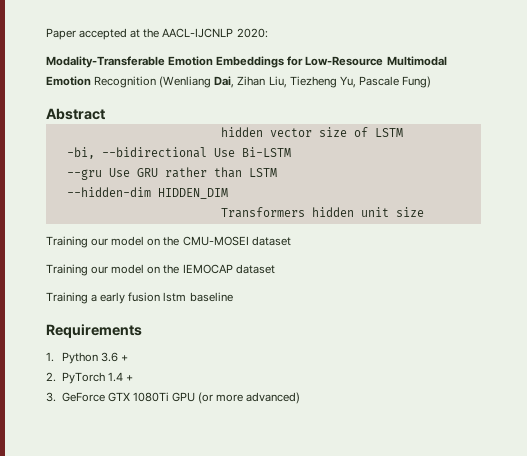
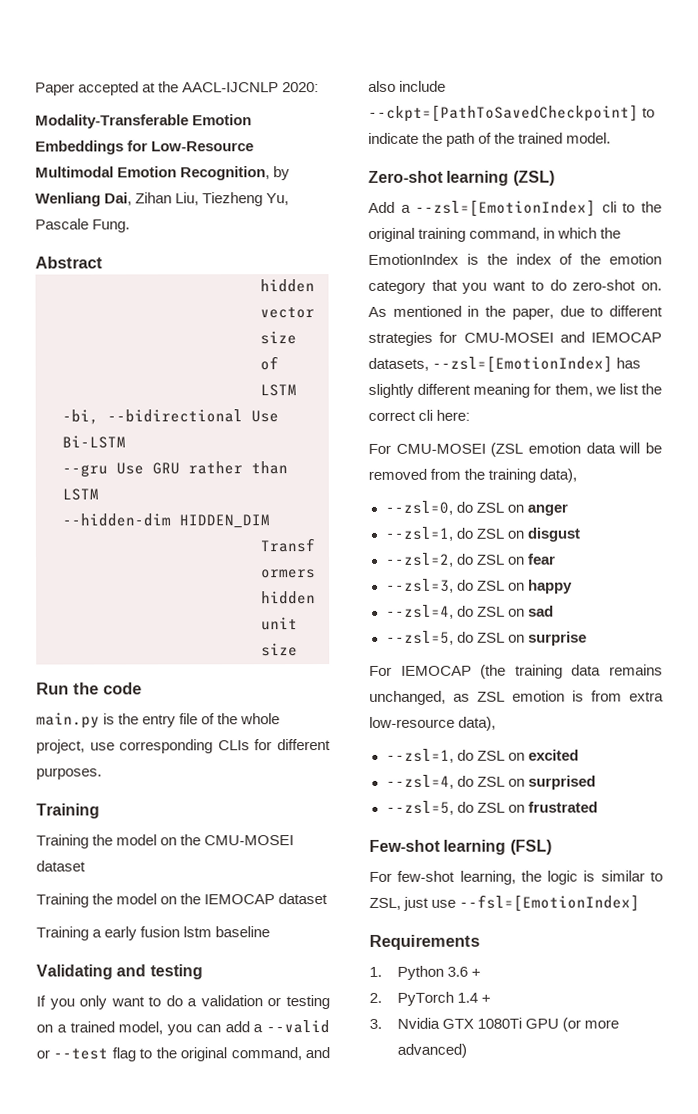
[94,76,212,88] Recognition (Wenliang -> [180,166,291,181] [35,192,101,207] Recognition, by Wenliang
[401,76,431,88] Fung) -> [92,219,131,233] Fung.
[46,236,109,248] // Training our -> [36,682,142,695] [36,712,281,729] [36,739,331,754] [36,767,102,780] [36,803,100,819] [36,834,114,849] // Run the code // main.py is the entry file of the whole project, use corresponding CLIs for different purposes. // Training // Training the
[91,266,109,274] our -> [92,893,114,905] the
(233, 297) none -> [36,964,203,980] [36,995,330,1010] [36,1020,330,1036] [36,1047,330,1062] [368,80,447,92] [368,104,656,122] [368,132,612,147] [368,170,555,186] [368,199,662,217] [368,227,622,242] [368,253,662,265] [368,279,662,294] [368,305,663,320] [368,331,662,346] [368,355,642,373] [368,383,662,398] [368,409,471,421] [368,442,662,457] [368,468,578,483] [384,500,568,516] [384,526,580,542] [384,552,556,567] [385,578,573,594] [385,604,554,619] [385,630,587,646] [369,664,663,679] [369,690,664,705] [369,716,497,731] [385,748,579,763] [385,774,596,790] [385,800,598,815] [369,839,552,855] [369,870,663,885] [369,894,641,912] // Validating and testing // If you only want to do a validation or testing on a trained model, you can add a --valid or --test flag to the original command, and also include --ckpt=[PathToSavedCheckpoint] to indicate the path of the trained model. // Zero-shot learning (ZSL) // Add a --zsl=[EmotionIndex] cli to the original training command, in which the EmotionIndex is the index of the emotion category that you want to do zero-shot on. As mentioned in the paper, due to different strategies for CMU-MOSEI and IEMOCAP datasets, --zsl=[EmotionIndex] has slightly different meaning for them, we list the correct cli here: // For CMU-MOSEI (ZSL emotion data will be removed from the training data), // --zsl=0, do ZSL on anger // --zsl=1, do ZSL on disgust // --zsl=2, do ZSL on fear // --zsl=3, do ZSL on happy // --zsl=4, do ZSL on sad // --zsl=5, do ZSL on surprise // For IEMOCAP (the training data remains unchanged, as ZSL emotion is from extra low-resource data), // --zsl=1, do ZSL on excited // --zsl=4, do ZSL on surprised // --zsl=5, do ZSL on frustrated // Few-shot learning (FSL) // For few-shot learning, the logic is similar to ZSL, just use --fsl=[EmotionIndex]
[61,392,105,402] GeForce -> [396,1017,440,1029] Nvidia

